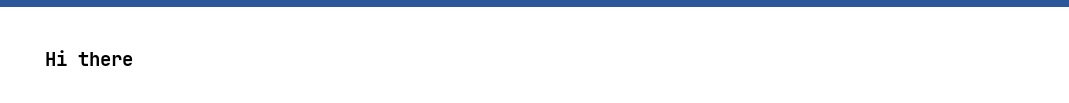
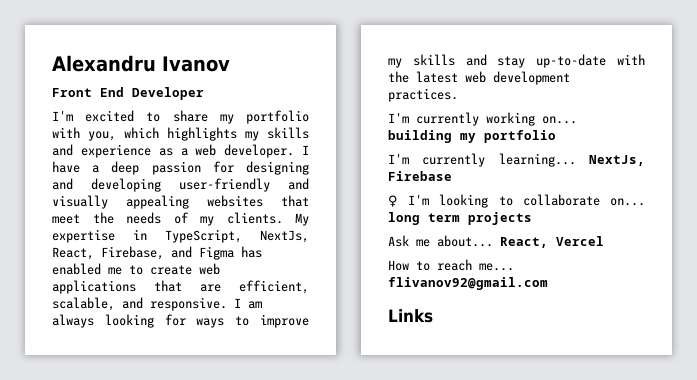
[45,50,133,66] Hi there -> [52,55,230,72] [52,87,204,100] [52,110,309,124] [52,127,309,141] [52,144,309,158] [52,161,309,175] [52,178,309,192] [52,195,309,209] [52,212,309,226] [52,229,309,243] [52,246,262,260] [52,263,220,275] [52,280,309,294] [52,297,262,311] [52,314,309,328] [388,54,645,68] [388,71,570,85] [388,88,458,102] [388,112,577,126] [388,130,556,143] [388,153,645,167] [388,171,452,181] [388,194,645,208] [388,212,532,225] [388,235,604,248] [388,259,514,271] [388,277,548,290] [388,309,433,323] Alexandru Ivanov // Front End Developer // I'm excited to share my portfolio with you, which highlights my skills and experience as a web developer. I have a deep passion for designing and developing user-friendly and visually appealing websites that meet the needs of my clients. My expertise in TypeScript, NextJs, React, Firebase, and Figma has enabled me to create web applications that are efficient, scalable, and responsive. I am always looking for ways to improve my skills and stay up-to-date with the latest web development practices. // I'm currently working on... building my portfolio // I'm currently learning... NextJs, Firebase // ♀ I'm looking to collaborate on... long term projects // Ask me about... React, Vercel // How to reach me... flivanov92@gmail.com // Links

